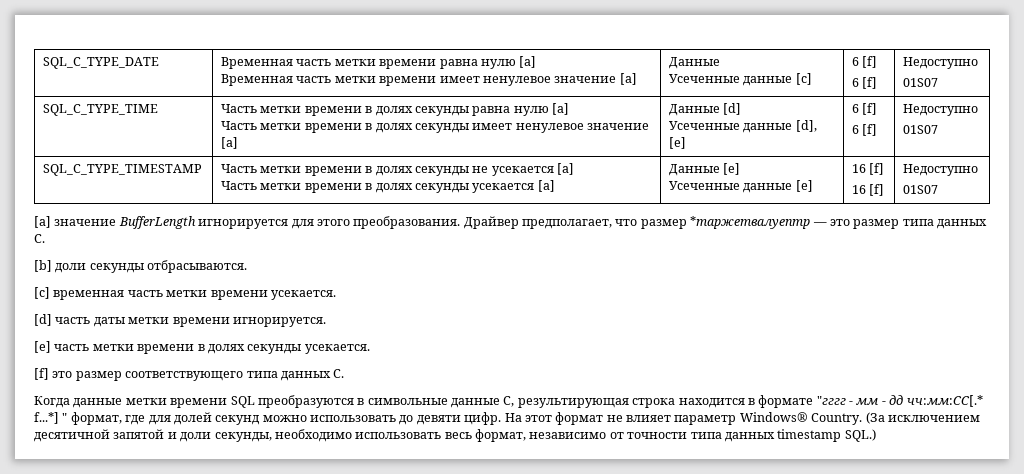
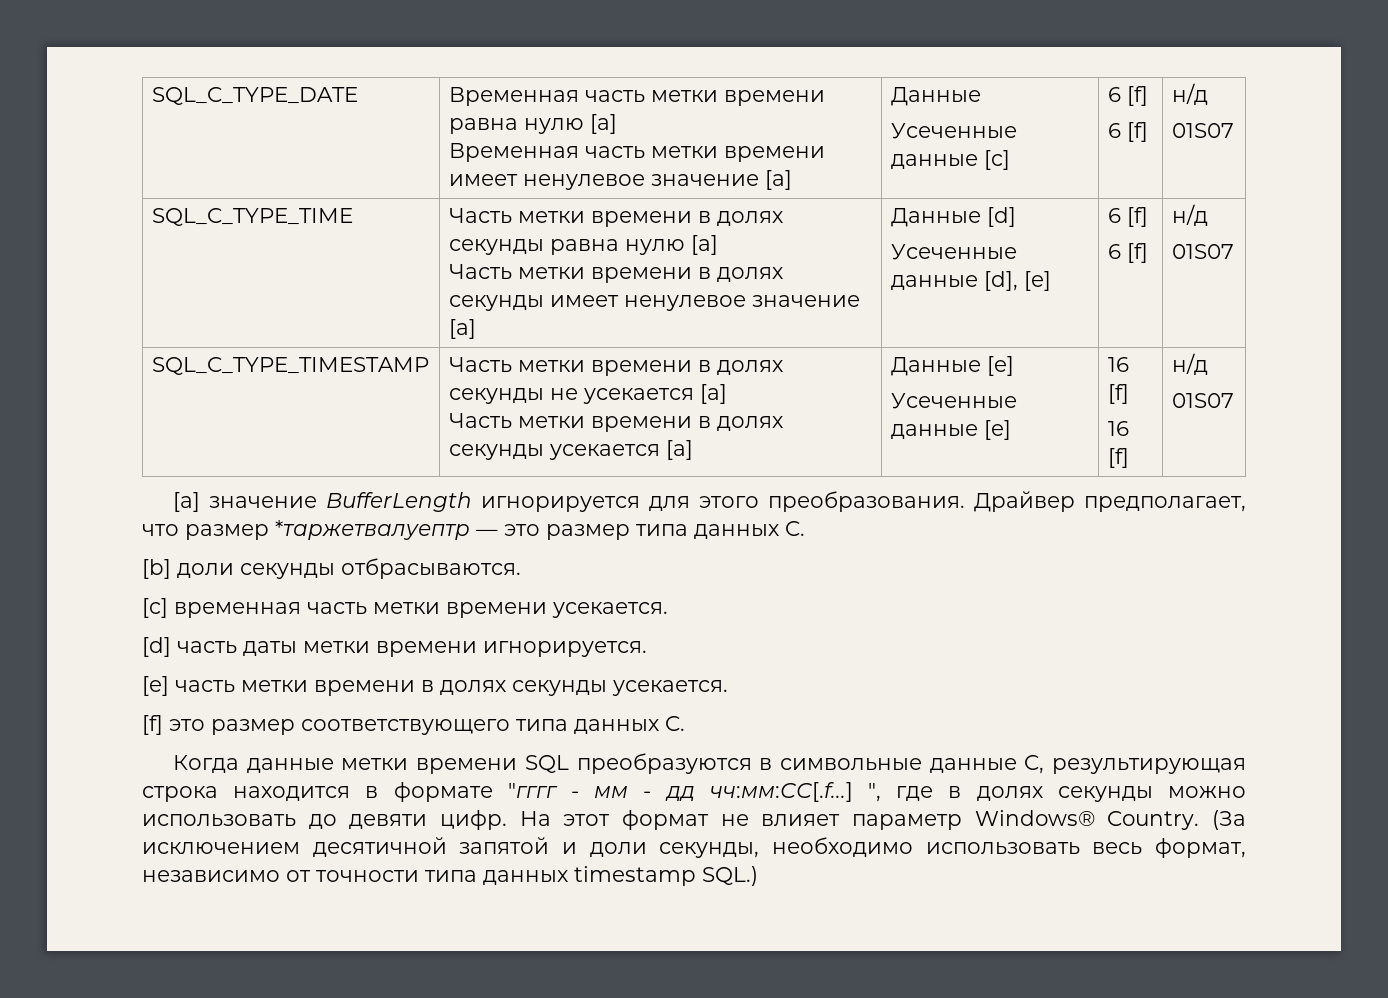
[903,57,979,69] Недоступно -> [1171,83,1208,105] н/д
[903,104,979,116] Недоступно -> [1171,204,1208,226] н/д
[903,164,979,176] Недоступно -> [1171,353,1208,375] н/д
[906,395,983,407] [34,412,261,425] чч:мм:СС[.* f...*] " формат, где для долей секунд -> [709,782,1153,802] чч:мм:СС[.f...] ", где в долях секунды

